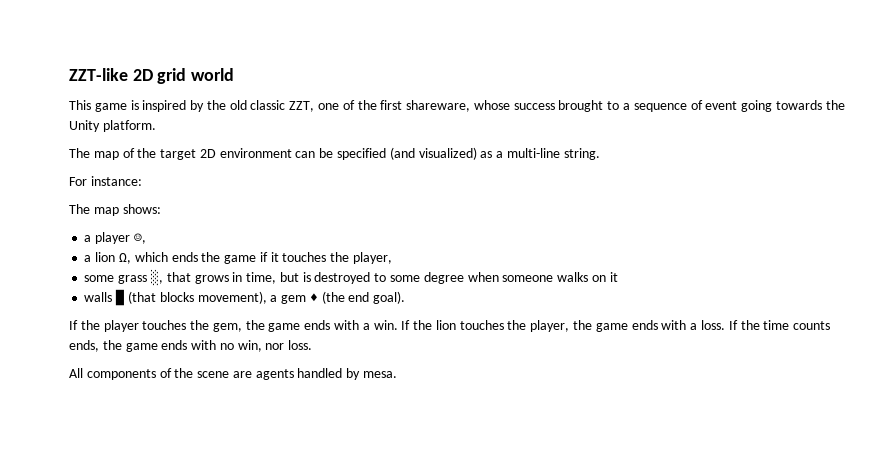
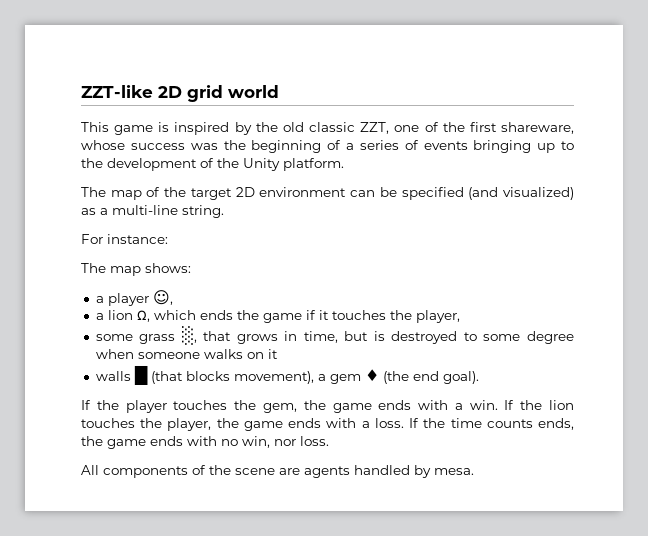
[558,100,822,112] brought to a sequence of event going towards -> [190,140,574,153] [81,158,214,171] was the beginning of a series of events bringing up to the development of

